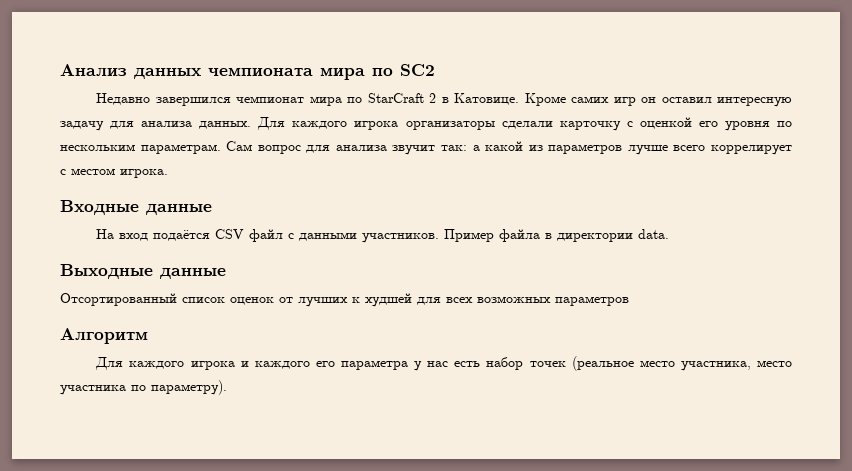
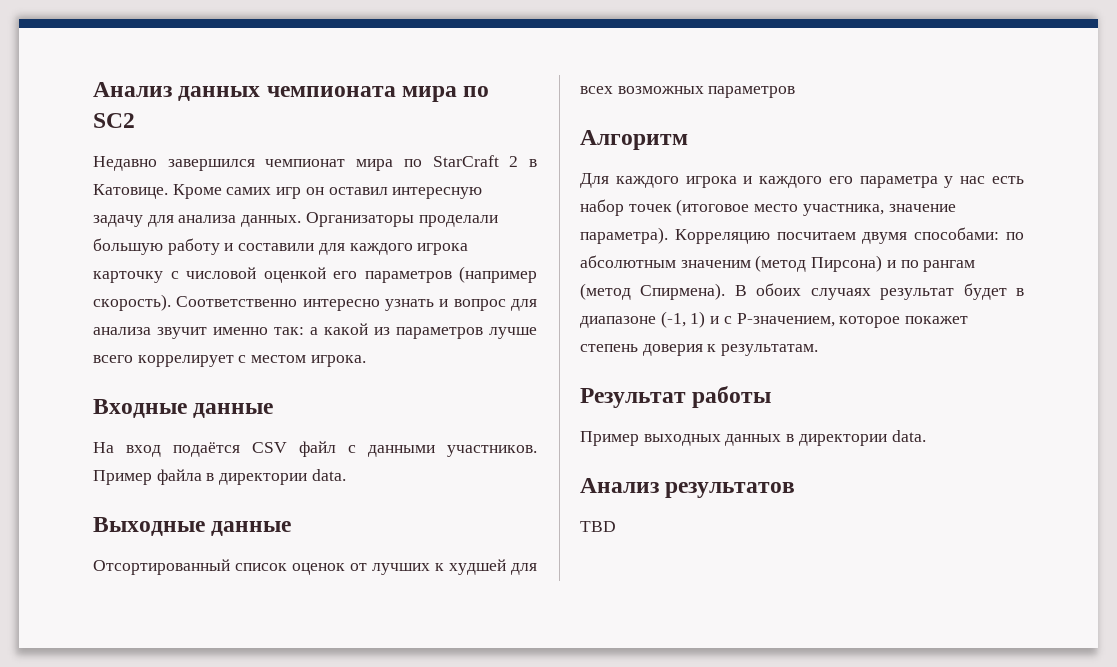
[257,117,553,130] Для каждого игрока организаторы сделали -> [305,212,498,227] [93,238,469,255] Организаторы проделали большую работу и составили для каждого игрока
(633, 124) none -> [186,267,256,279] числовой
[724,121,792,131] [60,141,253,154] уровня по нескольким параметрам. Сам -> [364,266,537,283] [93,294,449,311] параметров (например скорость). Соответственно интересно узнать и
(436, 150) none -> [213,327,268,335] именно
[571,356,634,371] (реальное -> [676,199,750,216] (итоговое
[756,360,792,367] [60,380,227,395] место участника по параметру). -> [888,204,956,212] [580,227,1024,244] [580,255,976,272] [580,283,1024,300] [580,311,969,328] [580,344,819,356] [580,386,772,408] [580,430,926,446] [580,478,796,498] [580,521,616,532] значение параметра). Корреляцию посчитаем двумя способами: по абсолютным значеним (метод Пирсона) и по рангам (метод Спирмена). В обоих случаях результат будет в диапазоне (-1, 1) и с P-значением, которое покажет степень доверия к результатам. // Результат работы // Пример выходных данных в директории data. // Анализ результатов // TBD

